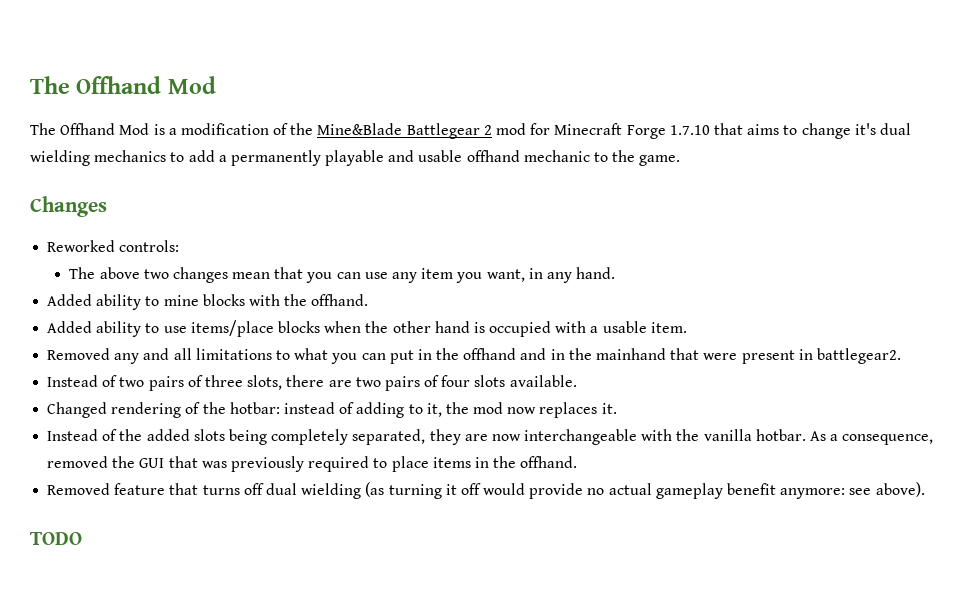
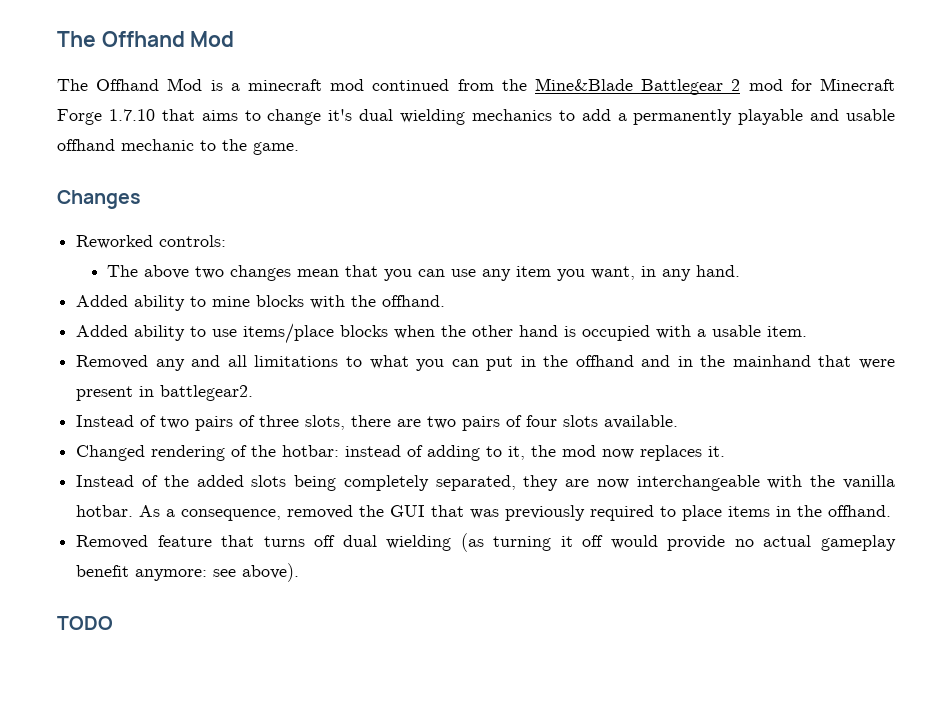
[180,123,289,135] modification of -> [247,79,494,91] minecraft mod continued from

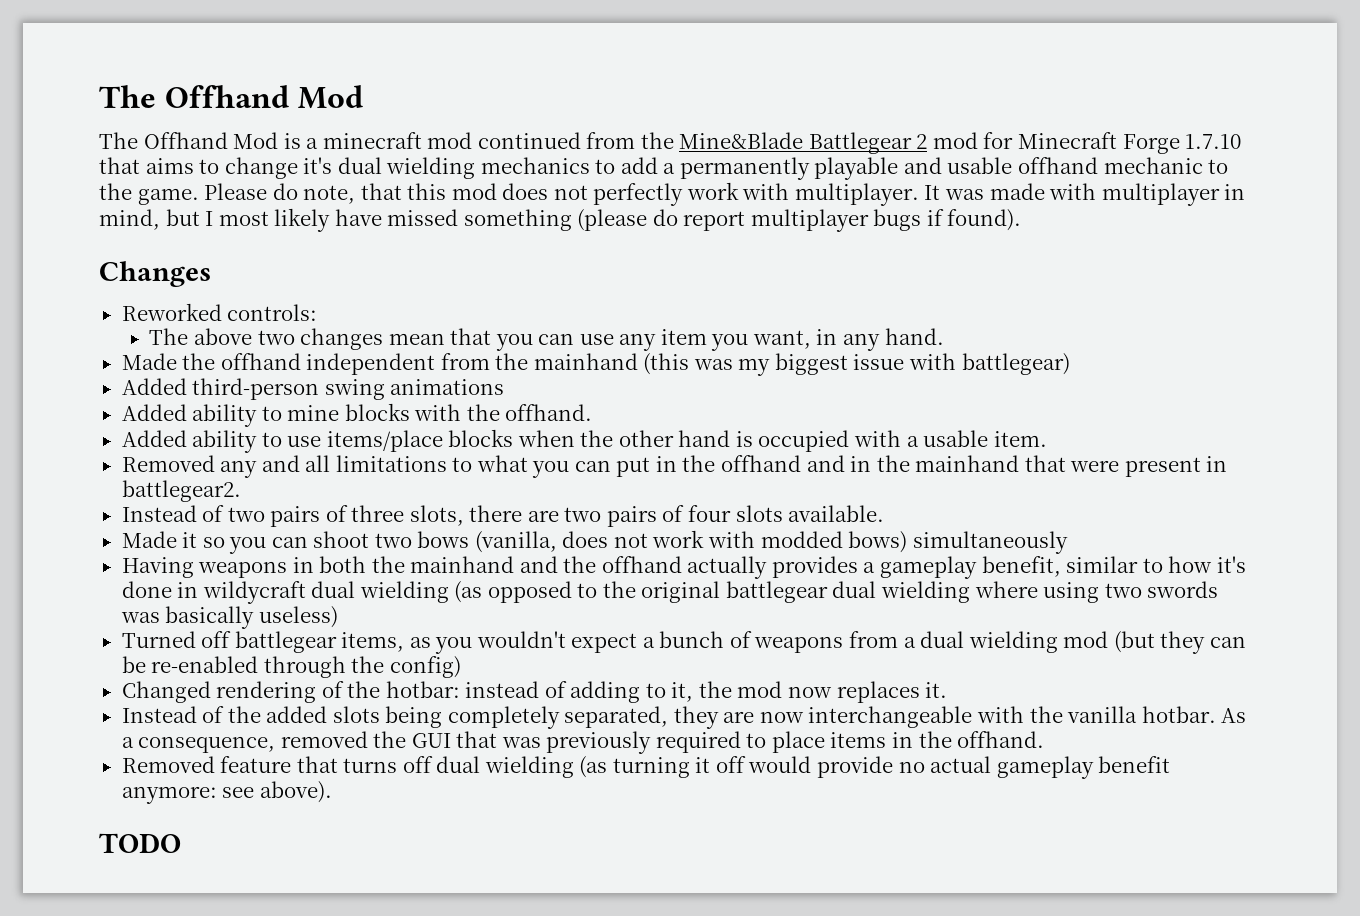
(299, 148) none -> [204,182,1246,206] [99,208,1022,232] Please do note, that this mod does not perfectly work with multiplayer. It was made with multiplayer in mind, but I most likely have missed something (please do report multiplayer bugs if found).
(741, 271) none -> [121,353,1070,376] [121,378,505,400] // Made the offhand independent from the mainhand (this was my biggest issue with battlegear) // Added third-person swing animations
(679, 422) none -> [121,530,1068,554] [121,556,1246,579] [121,581,1219,604] [120,606,338,629] [121,631,1246,654] [121,656,461,678] // Made it so you can shoot two bows (vanilla, does not work with modded bows) simultaneously // Having weapons in both the mainhand and the offhand actually provides a gameplay benefit, similar to how it's done in wildycraft dual wielding (as opposed to the original battlegear dual wielding where using two swords was basically useless) // Turned off battlegear items, as you wouldn't expect a bunch of weapons from a dual wielding mod (but they can be re-enabled through the config)

